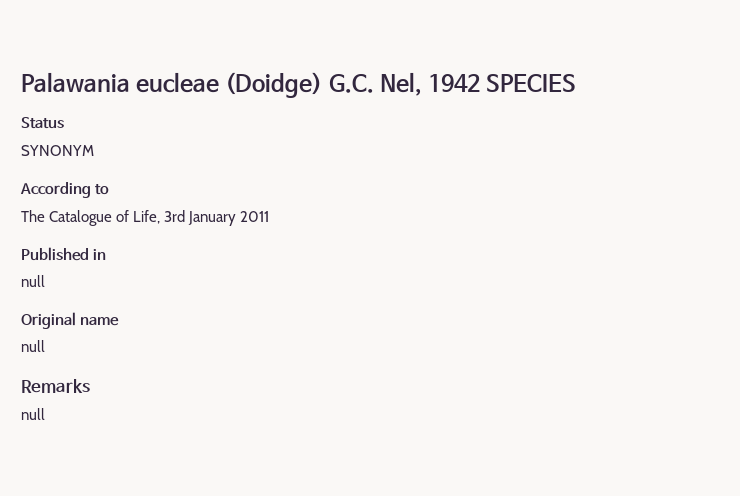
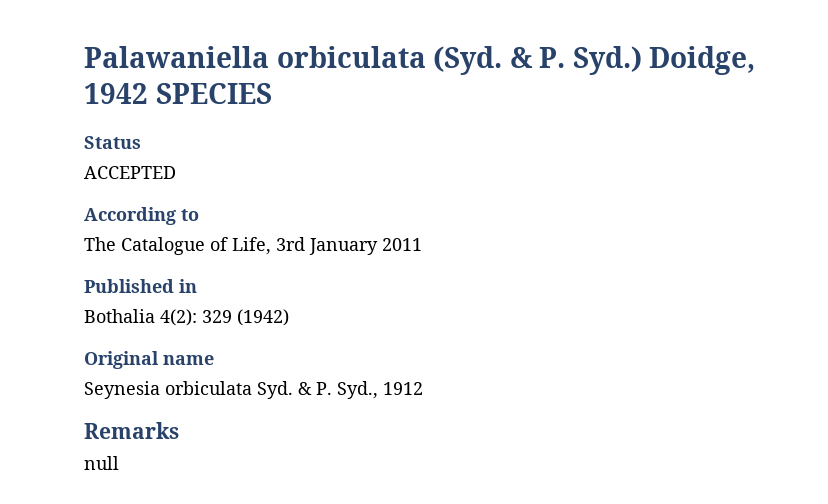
[21,72,422,98] Palawania eucleae (Doidge) G.C. Nel, -> [84,46,756,75] Palawaniella orbiculata (Syd. & P. Syd.) Doidge,
[21,145,94,156] SYNONYM -> [84,166,176,179] ACCEPTED
[21,275,45,287] [21,312,119,329] [21,340,45,352] null // Original name // null -> [84,309,289,326] [84,351,214,369] [84,381,423,399] Bothalia 4(2): 329 (1942) // Original name // Seynesia orbiculata Syd. & P. Syd., 1912

